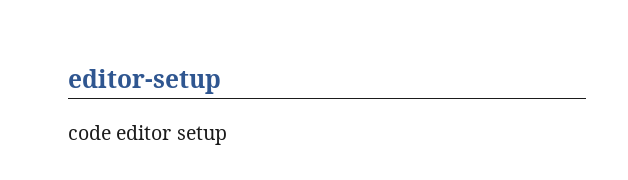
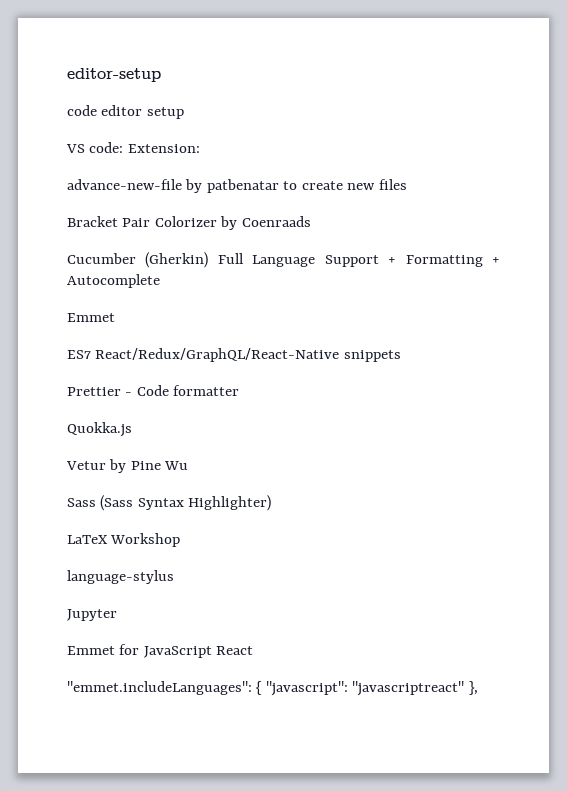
(227, 135) none -> [66,142,200,153] [67,179,407,193] [67,216,311,230] [67,252,501,268] [67,274,160,288] [67,313,115,322] [67,348,401,362] [67,385,240,396] [67,422,132,437] [66,459,189,473] [67,495,272,511] [67,533,181,547] [67,570,174,584] [67,609,117,621] [67,644,254,658] [67,681,478,696] // VS code: Extension: // advance-new-file by patbenatar to create new files // Bracket Pair Colorizer by Coenraads // Cucumber (Gherkin) Full Language Support + Formatting + Autocomplete // Emmet // ES7 React/Redux/GraphQL/React-Native snippets // Prettier - Code formatter // Quokka.js // Vetur by Pine Wu // Sass (Sass Syntax Highlighter) // LaTeX Workshop // language-stylus // Jupyter // Emmet for JavaScript React // "emmet.includeLanguages": { "javascript": "javascriptreact" },

